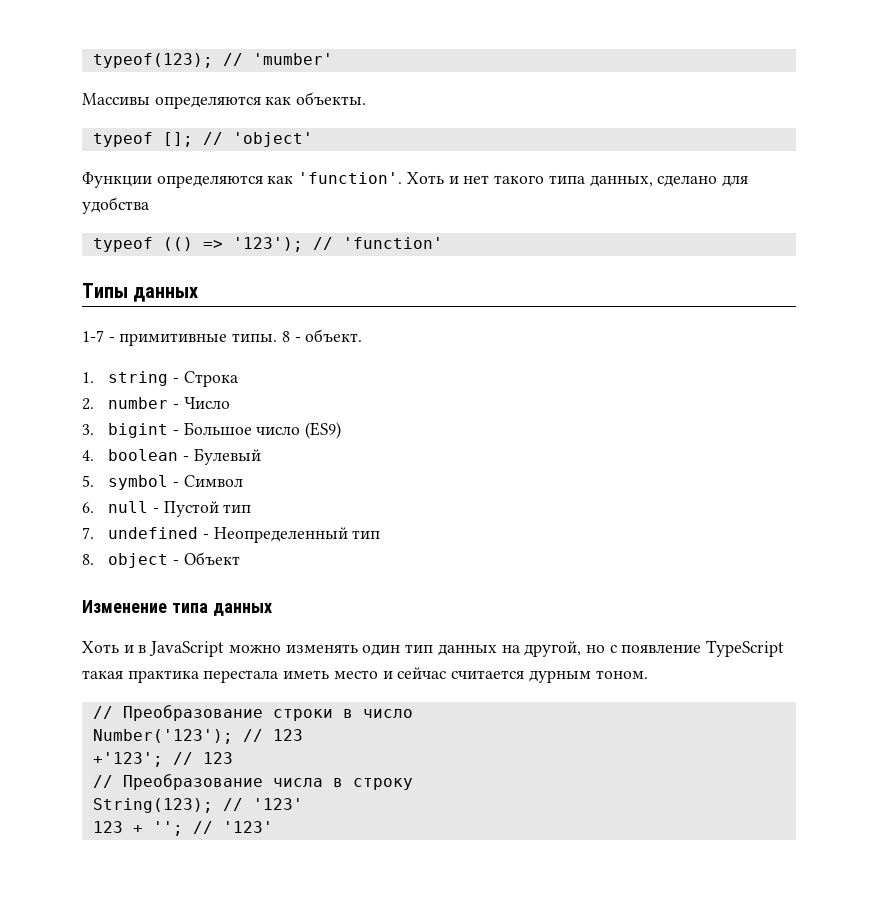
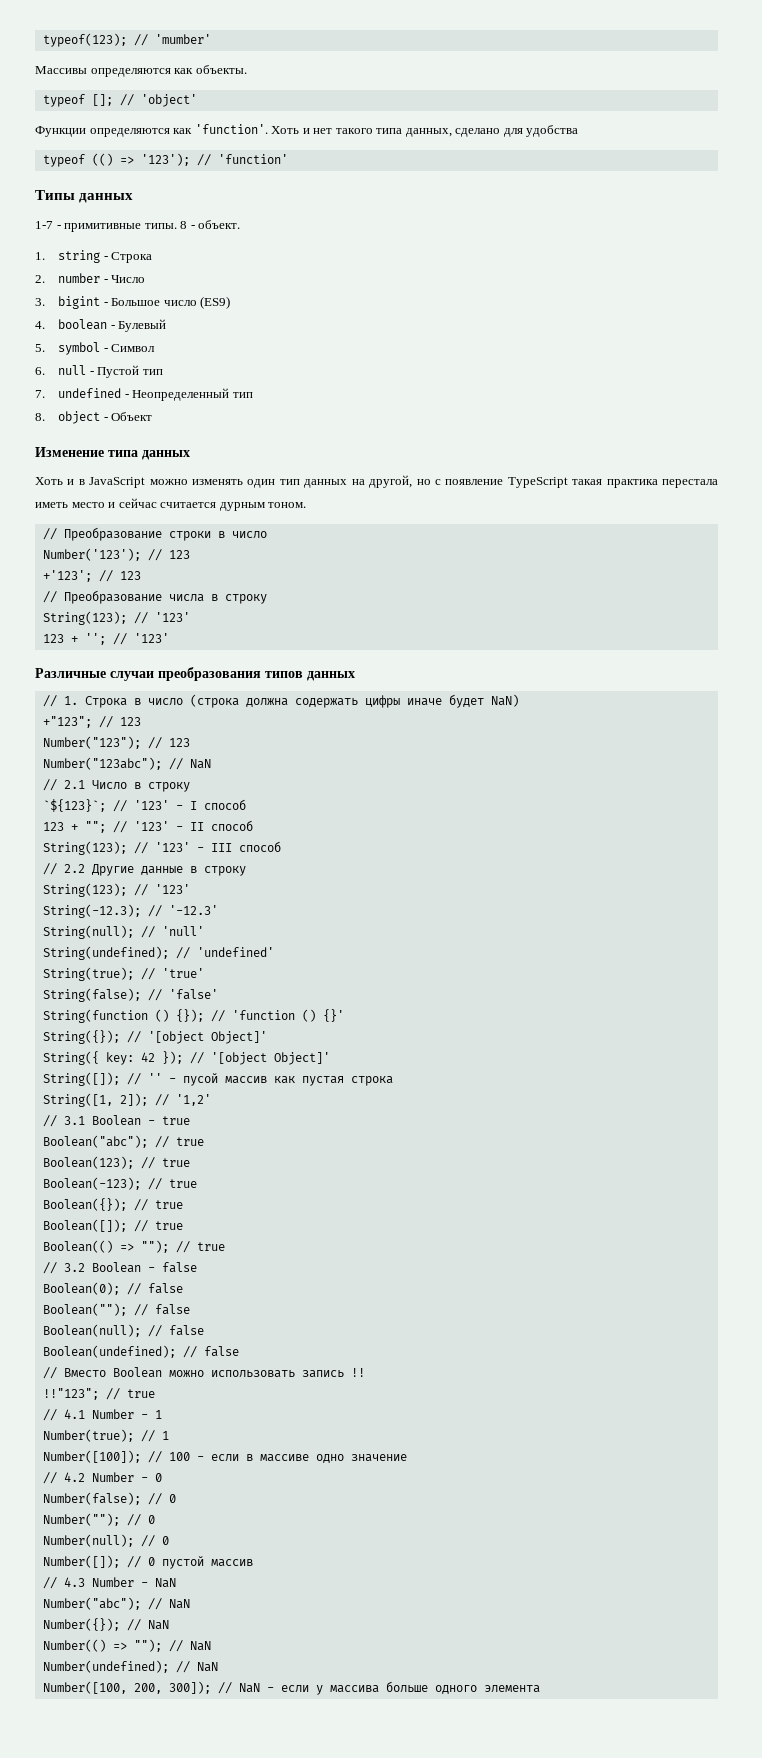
(273, 827) none -> [35,667,355,681] [42,694,519,708] [42,716,141,728] [42,736,190,749] [42,757,211,770] [42,779,190,792] [42,799,246,812] [42,820,253,833] [42,841,281,855] [42,863,246,876] [42,883,190,897] [42,904,218,918] [42,925,204,939] [42,946,274,960] [42,967,204,981] [42,988,218,1002] [42,1009,344,1023] [42,1030,267,1044] [42,1051,330,1065] [42,1072,393,1086] [42,1093,211,1107] [42,1115,190,1127] [42,1135,204,1148] [42,1156,190,1169] [42,1177,197,1190] [42,1198,183,1211] [42,1219,183,1232] [42,1240,225,1253] [42,1262,197,1274] [42,1282,183,1295] [42,1303,190,1316] [42,1324,204,1337] [42,1345,239,1358] [42,1367,365,1379] [42,1388,155,1400] [42,1409,162,1421] [42,1429,169,1442] [42,1450,407,1463] [42,1472,162,1484] [42,1492,176,1505] [42,1513,155,1526] [42,1534,169,1547] [42,1555,253,1569] [42,1577,176,1589] [42,1597,190,1610] [42,1618,169,1631] [42,1639,211,1652] [42,1660,218,1673] [42,1681,540,1695] // Различные случаи преобразования типов данных // // 1. Строка в число (строка должна содержать цифры иначе будет NaN) // +"123"; // 123 // Number("123"); // 123 // Number("123abc"); // NaN // // 2.1 Число в строку // `${123}`; // '123' - I способ // 123 + ""; // '123' - II способ // String(123); // '123' - III способ // // 2.2 Другие данные в строку // String(123); // '123' // String(-12.3); // '-12.3' // String(null); // 'null' // String(undefined); // 'undefined' // String(true); // 'true' // String(false); // 'false' // String(function () {}); // 'function () {}' // String({}); // '[object Object]' // String({ key: 42 }); // '[object Object]' // String([]); // '' - пусой массив как пустая строка // String([1, 2]); // '1,2' // // 3.1 Boolean - true // Boolean("abc"); // true // Boolean(123); // true // Boolean(-123); // true // Boolean({}); // true // Boolean([]); // true // Boolean(() => ""); // true // // 3.2 Boolean - false // Boolean(0); // false // Boolean(""); // false // Boolean(null); // false // Boolean(undefined); // false // // Вместо Boolean можно использовать запись !! // !!"123"; // true // // 4.1 Number - 1 // Number(true); // 1 // Number([100]); // 100 - если в массиве одно значение // // 4.2 Number - 0 // Number(false); // 0 // Number(""); // 0 // Number(null); // 0 // Number([]); // 0 пустой массив // // 4.3 Number - NaN // Number("abc"); // NaN // Number({}); // NaN // Number(() => ""); // NaN // Number(undefined); // NaN // Number([100, 200, 300]); // NaN - если у массива больше одного элемента

